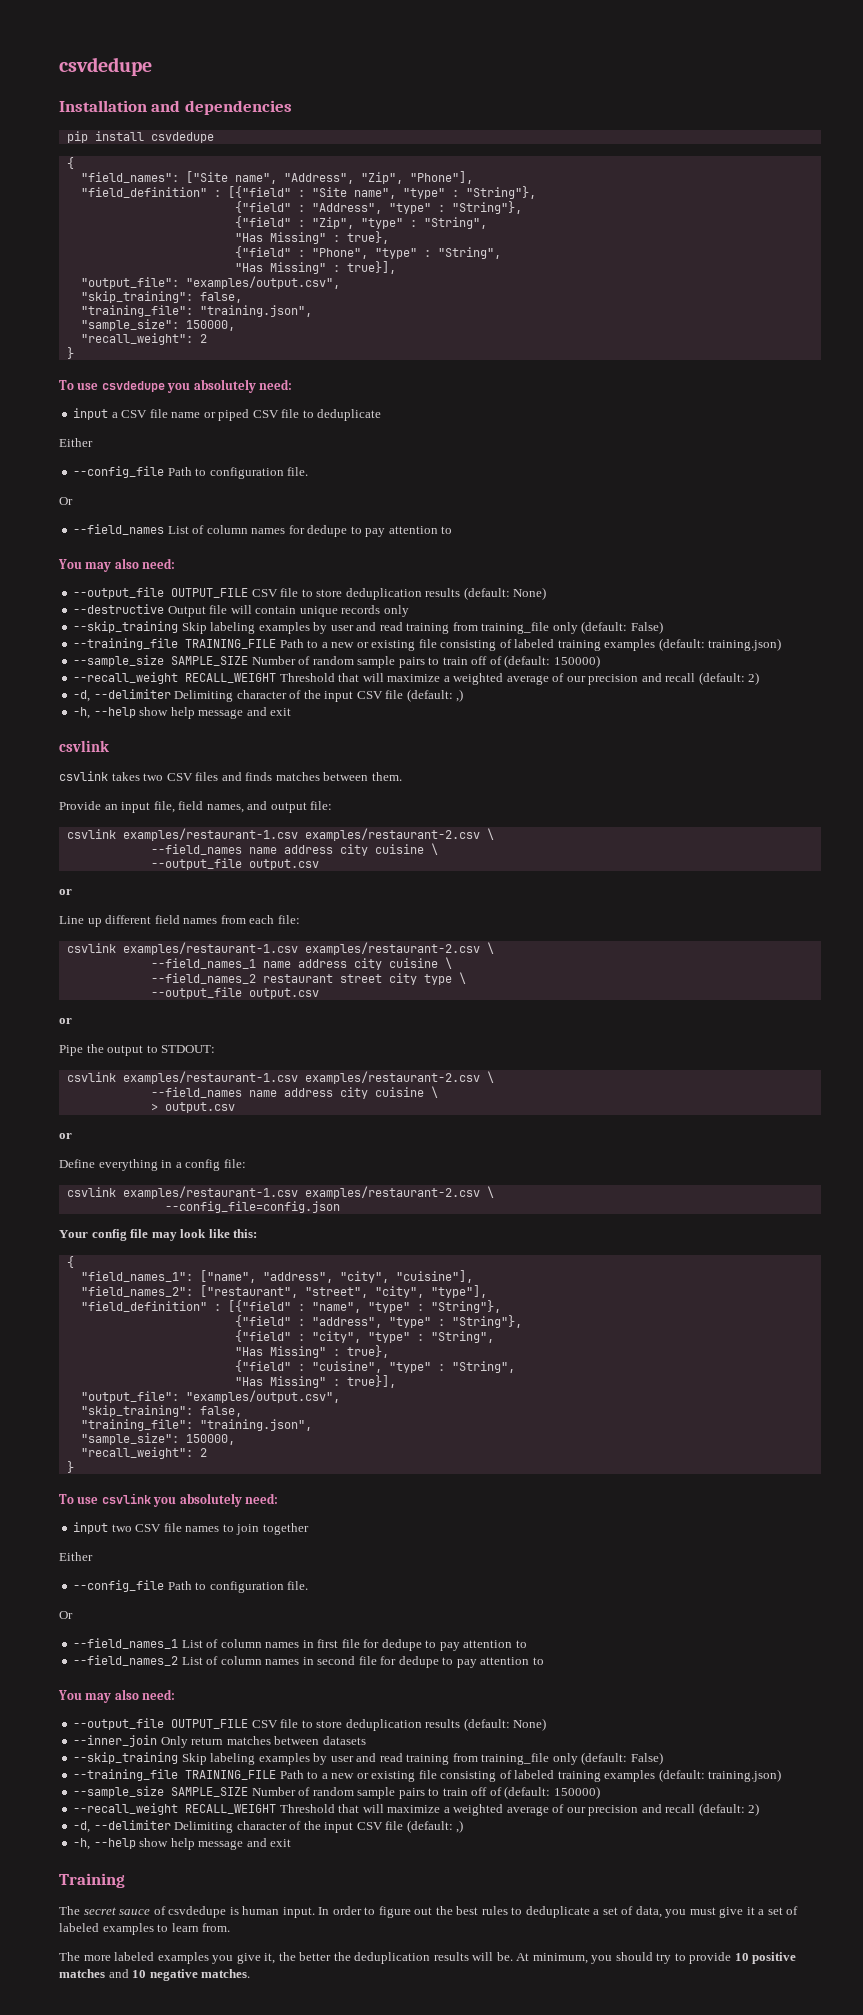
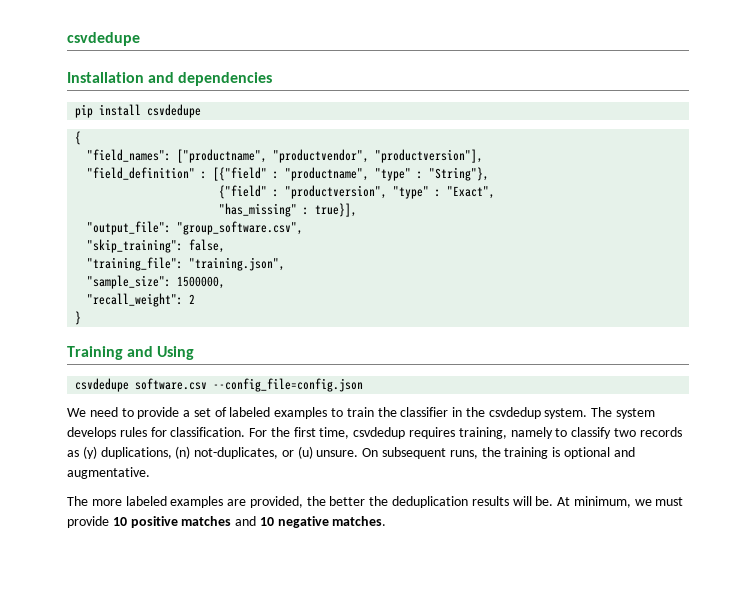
[185,171,473,184] [80,186,536,199] [234,201,522,214] [234,216,487,229] [234,231,389,244] [234,246,501,259] [234,261,396,274] [80,276,340,289] [80,291,242,303] [80,305,312,317] [80,319,235,331] [80,333,207,345] [66,347,74,359] [59,379,292,393] [73,408,382,421] [59,438,93,447] [73,466,309,479] [59,497,73,505] [73,524,453,537] [58,558,176,572] [73,587,547,600] [73,604,409,617] [73,621,663,634] [73,638,782,651] [73,655,600,668] [73,672,760,685] [73,689,464,702] [73,707,292,719] [59,740,109,752] [59,771,402,781] [59,801,333,813] [66,828,494,841] [150,843,438,856] [150,858,319,870] [59,889,72,895] [59,915,300,927] [66,942,494,955] [150,957,452,970] [150,972,466,985] [150,987,319,999] [59,1018,72,1024] [59,1044,216,1056] [66,1071,494,1084] [150,1086,438,1099] [150,1102,235,1113] [59,1133,72,1139] [59,1159,246,1171] [66,1186,494,1199] [164,1201,340,1213] [59,1229,258,1241] [66,1256,74,1268] [80,1270,473,1283] [80,1285,487,1298] [80,1300,501,1313] [234,1315,522,1328] [234,1330,494,1343] [234,1345,389,1358] [234,1360,515,1373] [234,1375,396,1388] [80,1390,340,1403] [80,1405,242,1417] [80,1419,312,1431] [80,1433,235,1445] [80,1447,207,1459] [66,1461,74,1473] [59,1493,278,1507] [73,1522,309,1535] [59,1552,93,1561] [73,1580,309,1593] [59,1611,73,1619] [73,1638,527,1651] [73,1655,544,1668] [58,1689,176,1703] [73,1718,547,1731] [73,1735,366,1748] [73,1752,663,1765] [73,1769,782,1782] [73,1786,600,1799] [73,1803,760,1816] [73,1820,464,1833] [73,1838,292,1850] [59,1873,125,1888] [59,1906,755,1918] ["Site name", "Address", "Zip", "Phone"], // "field_definition" : [{"field" : "Site name", "type" : "String"}, // {"field" : "Address", "type" : "String"}, // {"field" : "Zip", "type" : "String", // "Has Missing" : true}, // {"field" : "Phone", "type" : "String", // "Has Missing" : true}], // "output_file": "examples/output.csv", // "skip_training": false, // "training_file": "training.json", // "sample_size": 150000, // "recall_weight": 2 // } // To use csvdedupe you absolutely need: // input a CSV file name or piped CSV file to deduplicate // Either // --config_file Path to configuration file. // Or // --field_names List of column names for dedupe to pay attention to // You may also need: // --output_file OUTPUT_FILE CSV file to store deduplication results (default: None) // --destructive Output file will contain unique records only // --skip_training Skip labeling examples by user and read training from training_file only (default: False) // --training_file TRAINING_FILE Path to a new or existing file consisting of labeled training examples (default: training.json) // --sample_size SAMPLE_SIZE Number of random sample pairs to train off of (default: 150000) // --recall_weight RECALL_WEIGHT Threshold that will maximize a weighted average of our precision and recall (default: 2) // -d, --delimiter Delimiting character of the input CSV file (default: ,) // -h, --help show help message and exit // csvlink // csvlink takes two CSV files and finds matches between them. // Provide an input file, field names, and output file: // csvlink examples/restaurant-1.csv examples/restaurant-2.csv \ // --field_names name address city cuisine \ // --output_file output.csv // or // Line up different field names from each file: // csvlink examples/restaurant-1.csv examples/restaurant-2.csv \ // --field_names_1 name address city cuisine \ // --field_names_2 restaurant street city type \ // --output_file output.csv // or // Pipe the output to STDOUT: // csvlink examples/restaurant-1.csv examples/restaurant-2.csv \ // --field_names name address city cuisine \ // > output.csv // or // Define everything in a config file: // csvlink examples/restaurant-1.csv examples/restaurant-2.csv \ // --config_file=config.json // Your config file may look like this: // { // "field_names_1": ["name", "address", "city", "cuisine"], // "field_names_2": ["restaurant", "street", "city", "type"], // "field_definition" : [{"field" : "name", "type" : "String"}, // {"field" : "address", "type" : "String"}, // {"field" : "city", "type" : "String", // "Has Missing" : true}, // {"field" : "cuisine", "type" : "String", // "Has Missing" : true}], // "output_file": "examples/output.csv", // "skip_training": false, // "training_file": "training.json", // "sample_size": 150000, // "recall_weight": 2 // } // To use csvlink you absolutely need: // input two CSV file names to join together // Either // --config_file Path to configuration file. // Or // --field_names_1 List of column names in first file for dedupe to pay attention to // --field_names_2 List of column names in second file for dedupe to pay attention to // You may also need: // --output_file OUTPUT_FILE CSV file to store deduplication results (default: None) // --inner_join Only return matches between datasets // --skip_training Skip labeling examples by user and read training from training_file only (default: False) // --training_file TRAINING_FILE Path to a new or existing file consisting of labeled training examples (default: training.json) // --sample_size SAMPLE_SIZE Number of random sample pairs to train off of (default: 150000) // --recall_weight RECALL_WEIGHT Threshold that will maximize a weighted average of our precision and recall (default: 2) // -d, --delimiter Delimiting character of the input CSV file (default: ,) // -h, --help show help message and exit // Training // The secret sauce of csvdedupe is human input. In order to figure out the best rules to deduplicate a set of data, you must give it -> [177,149,484,163] [87,167,490,181] [219,185,496,199] [219,203,358,217] [87,221,304,235] [87,239,226,253] [87,257,286,271] [87,275,226,289] [87,293,196,307] [75,311,82,325] [67,346,195,360] [75,378,364,392] [67,407,180,419] ["productname", "productvendor", "productversion"], // "field_definition" : [{"field" : "productname", "type" : "String"}, // {"field" : "productversion", "type" : "Exact", // "has_missing" : true}], // "output_file": "group_software.csv", // "skip_training": false, // "training_file": "training.json", // "sample_size": 1500000, // "recall_weight": 2 // } // Training and Using // csvdedupe software.csv --config_file=config.json // We need to provide
[171,1923,231,1932] learn from. -> [346,407,656,419] [67,427,682,439] [67,446,635,459] [67,467,150,479] train the classifier in the csvdedup system. The system develops rules for classification. For the first time, csvdedup requires training, namely to classify two records as (y) duplications, (n) not-duplicates, or (u) unsure. On subsequent runs, the training is optional and augmentative.
[212,1953,276,1964] you give it, -> [227,496,303,508] are provided,
[591,1952,686,1964] you should try to -> [634,497,684,506] we must

